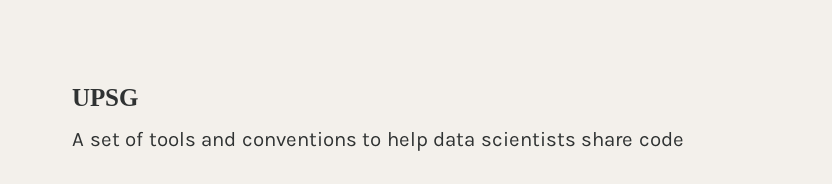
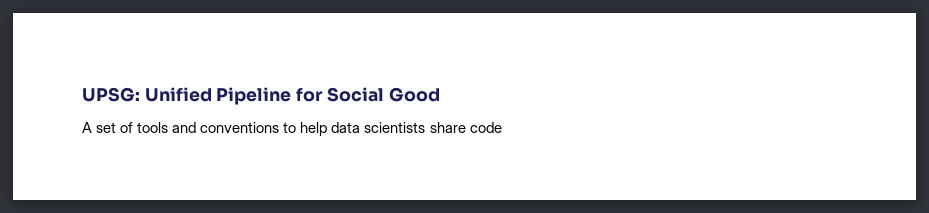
[72,89,138,106] UPSG -> [82,87,440,105] UPSG: Unified Pipeline for Social Good

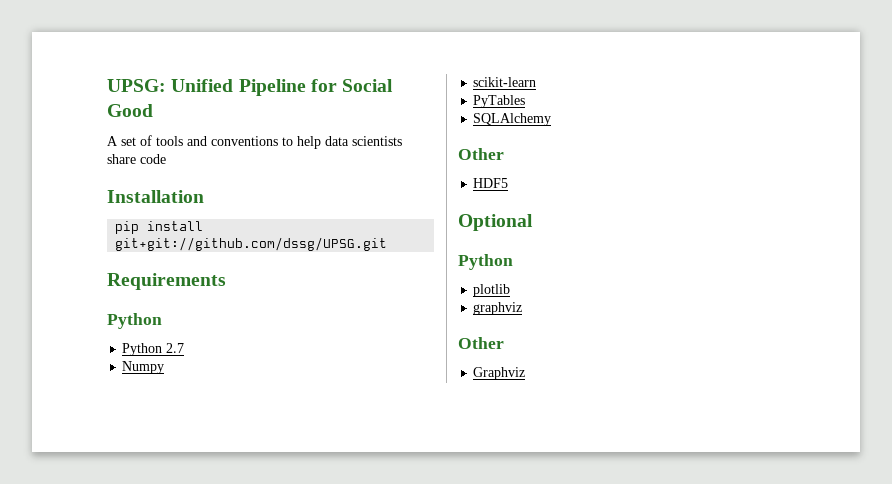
(502, 127) none -> [107,190,204,203] [115,221,204,234] [115,237,388,251] [107,273,226,290] [107,313,162,329] [122,343,185,356] [122,361,165,374] [473,77,537,87] [473,95,526,108] [473,113,552,126] [458,148,504,160] [473,178,509,188] [458,214,533,231] [458,254,513,270] [473,284,511,297] [473,302,523,315] [458,337,504,349] [473,367,526,380] // Installation // pip install git+git://github.com/dssg/UPSG.git // Requirements // Python // Python 2.7 // Numpy // scikit-learn // PyTables // SQLAlchemy // Other // HDF5 // Optional // Python // plotlib // graphviz // Other // Graphviz

